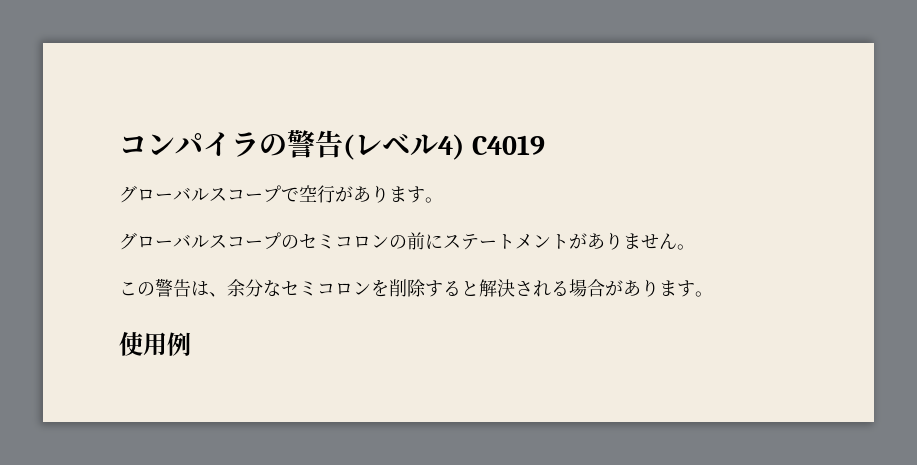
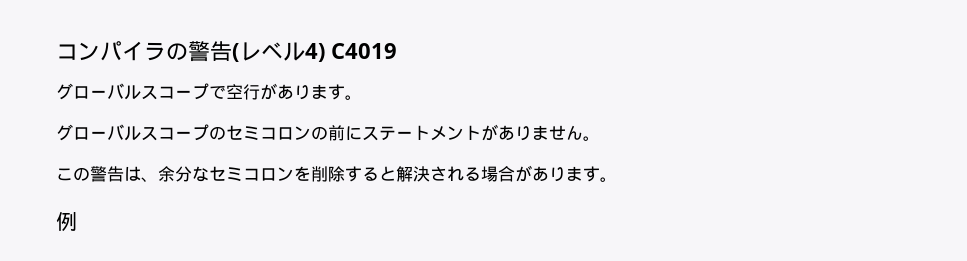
[119,331,167,356] 使用 -> (617, 179) none

